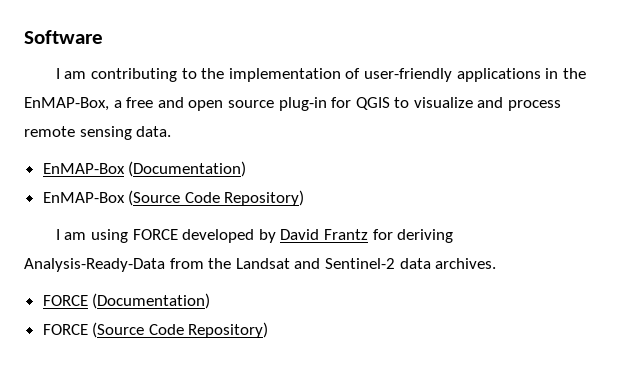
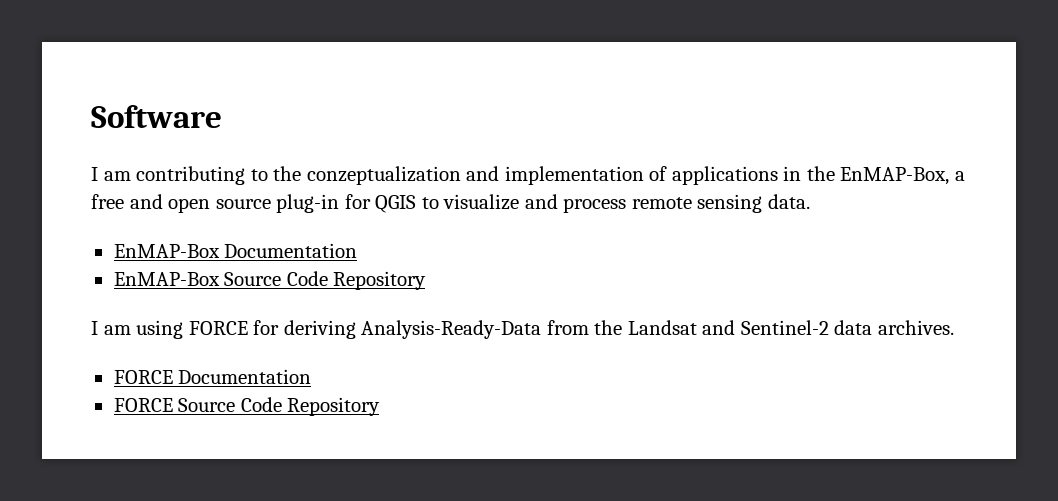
(225, 73) none -> [306,166,500,185] conzeptualization and
[364,68,453,82] user-friendly -> (668, 173) none
[128,161,247,177] [42,190,305,206] (Documentation) // EnMAP-Box (Source Code Repository) -> [224,243,358,258] [113,271,427,290] Documentation // EnMAP-Box Source Code Repository
[182,229,369,243] developed by David Frantz -> (248, 328) none
[92,293,211,309] [42,322,269,338] (Documentation) // FORCE (Source Code Repository) -> [178,369,312,384] [113,397,381,416] Documentation // FORCE Source Code Repository

